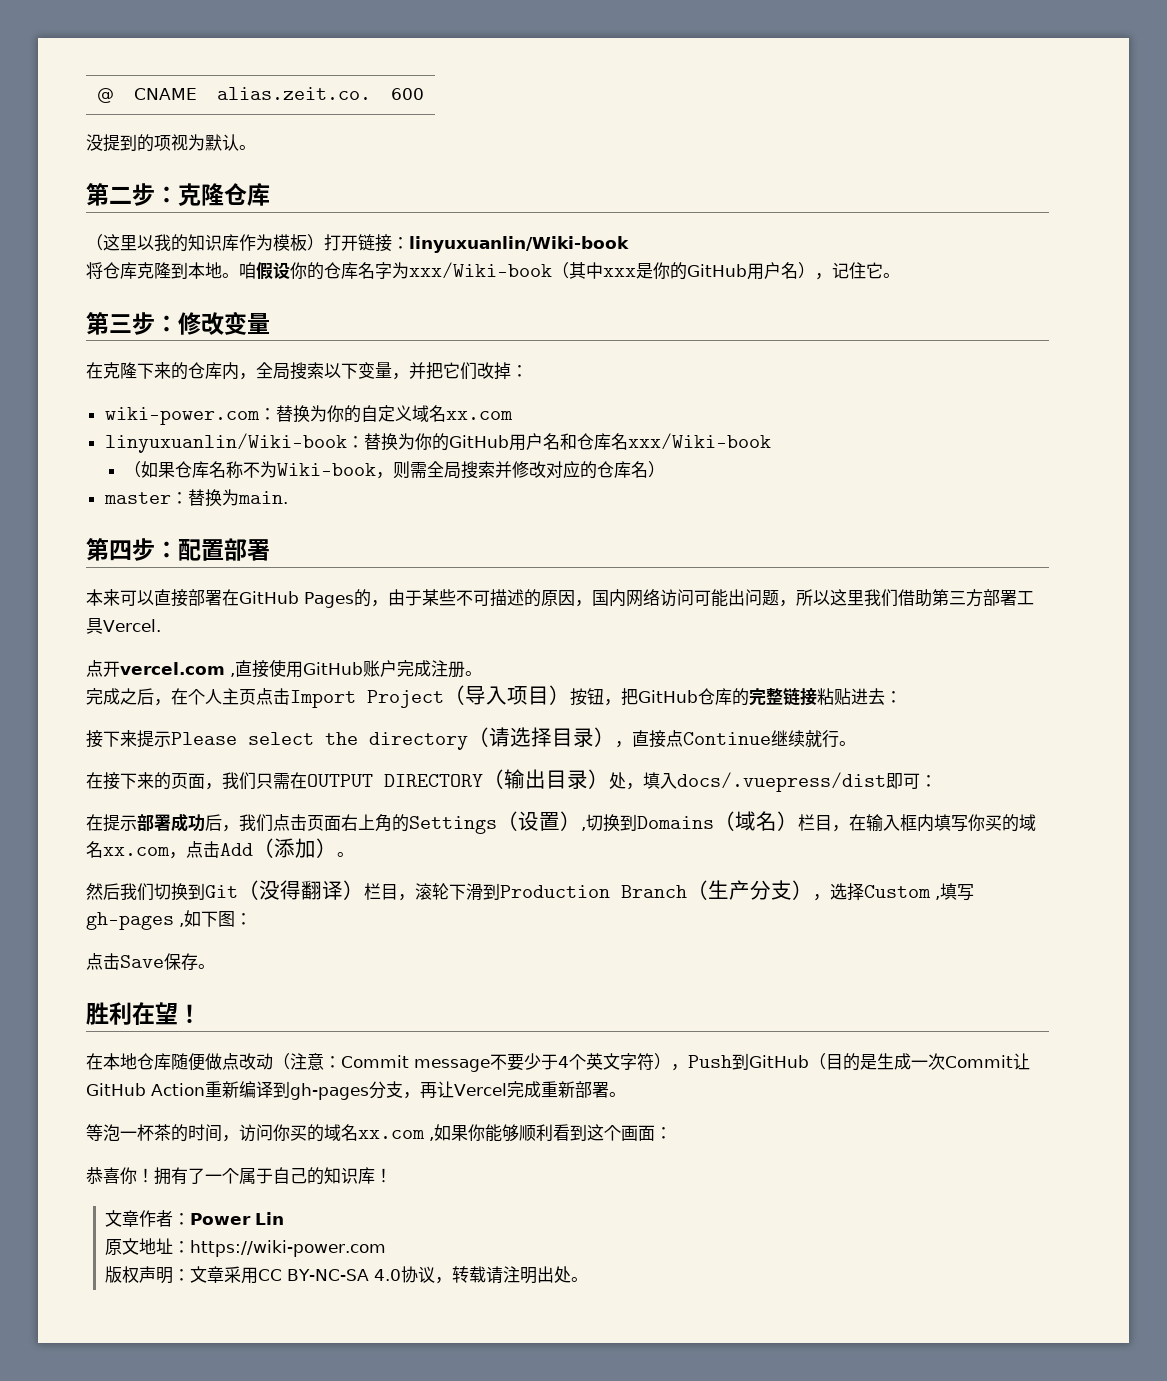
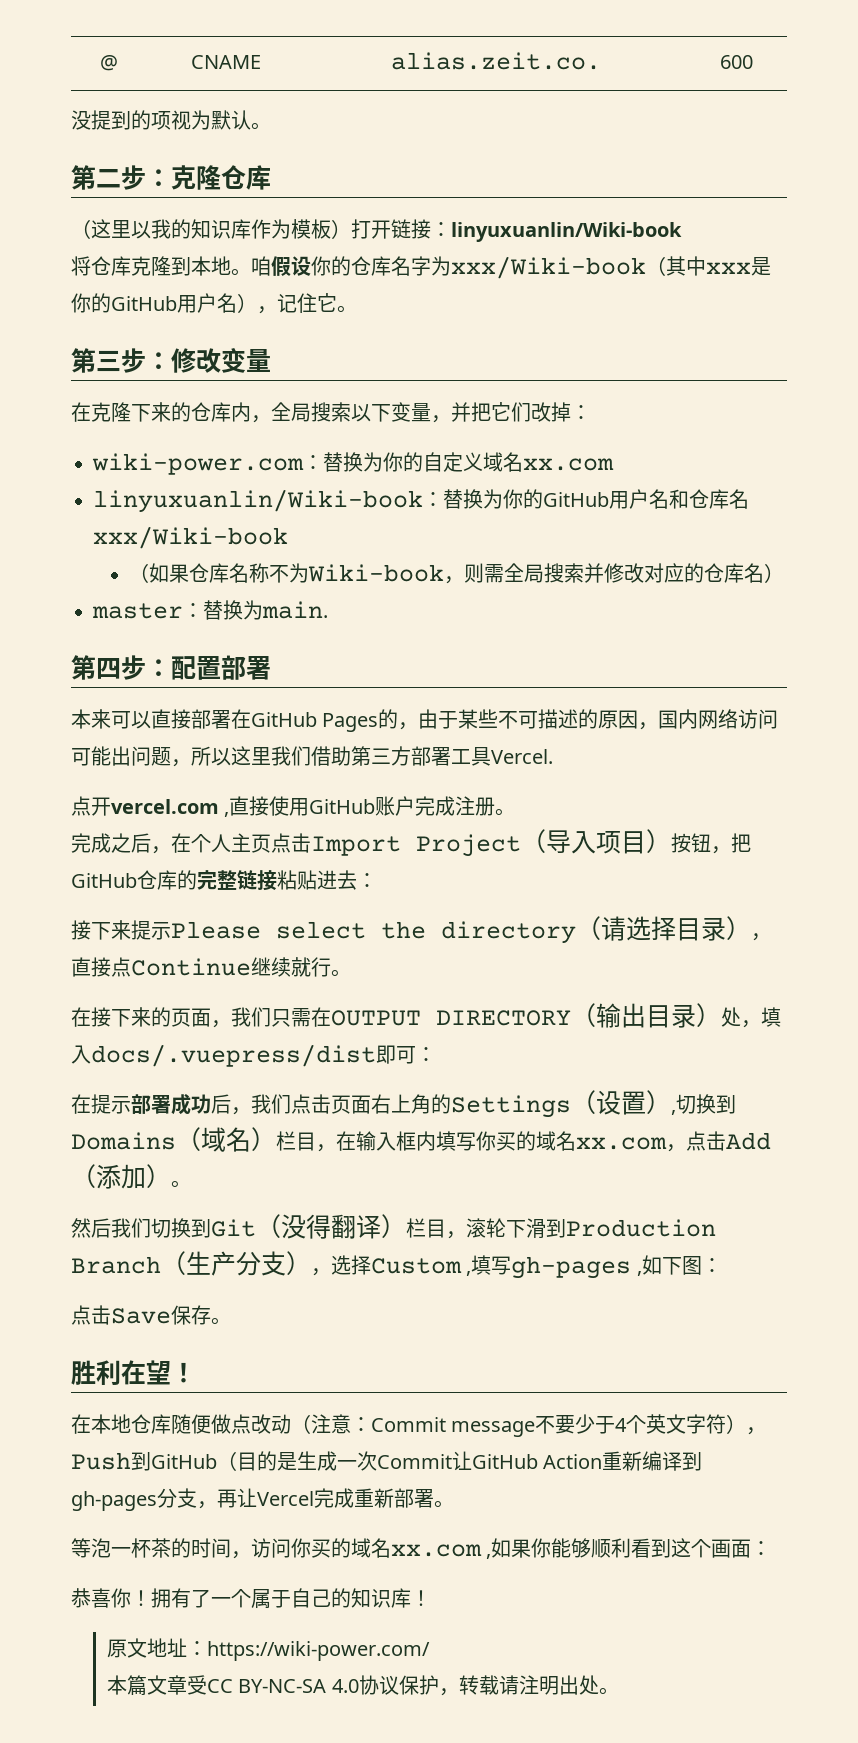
[105,1210,285,1227] [105,1238,387,1257] [105,1266,259,1284] 文章作者：Power Lin // 原文地址：https://wiki-power.com // 版权声明：文章采用 -> [107,1638,431,1661] [107,1675,208,1696] 原文地址：https://wiki-power.com/ // 本篇文章受
(436, 1274) none -> [398,1675,439,1695] 保护

